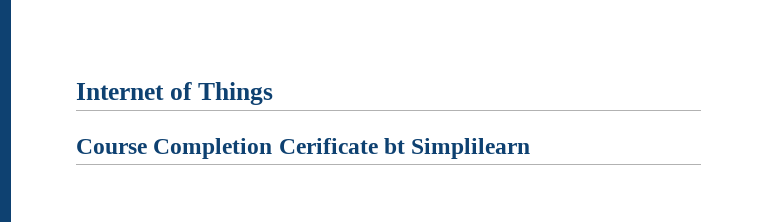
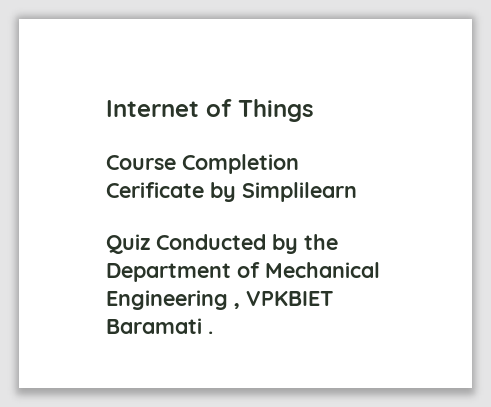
[384,138,406,154] bt -> [210,182,236,202] by
(531, 148) none -> [106,234,338,254] [106,262,380,282] [106,290,333,310] [106,318,213,334] // Quiz Conducted by the Department of Mechanical Engineering , VPKBIET Baramati .

